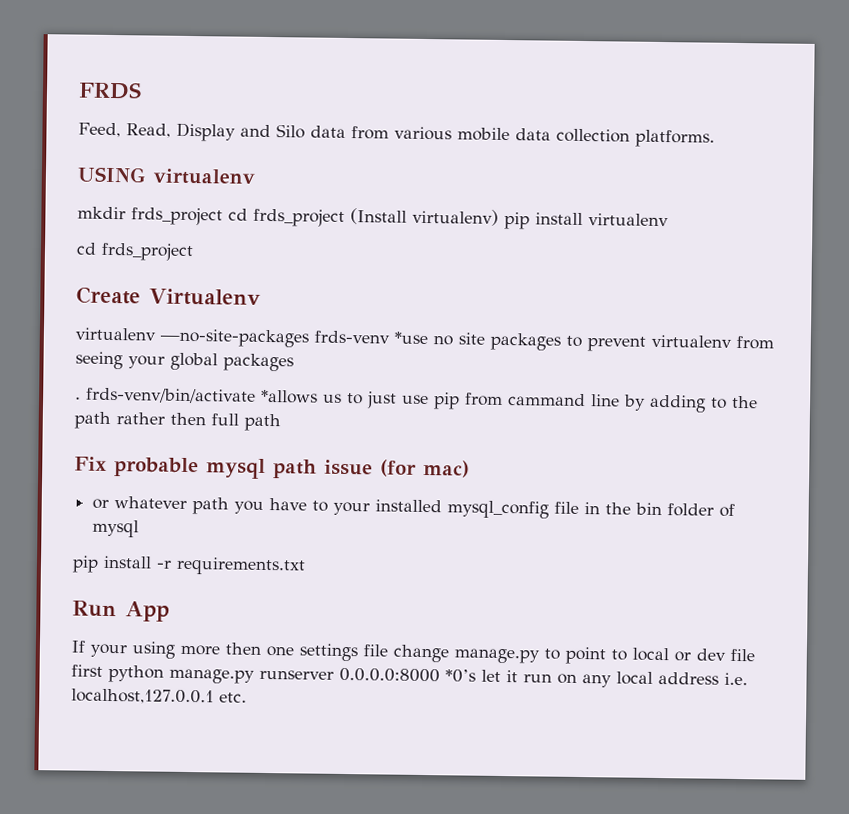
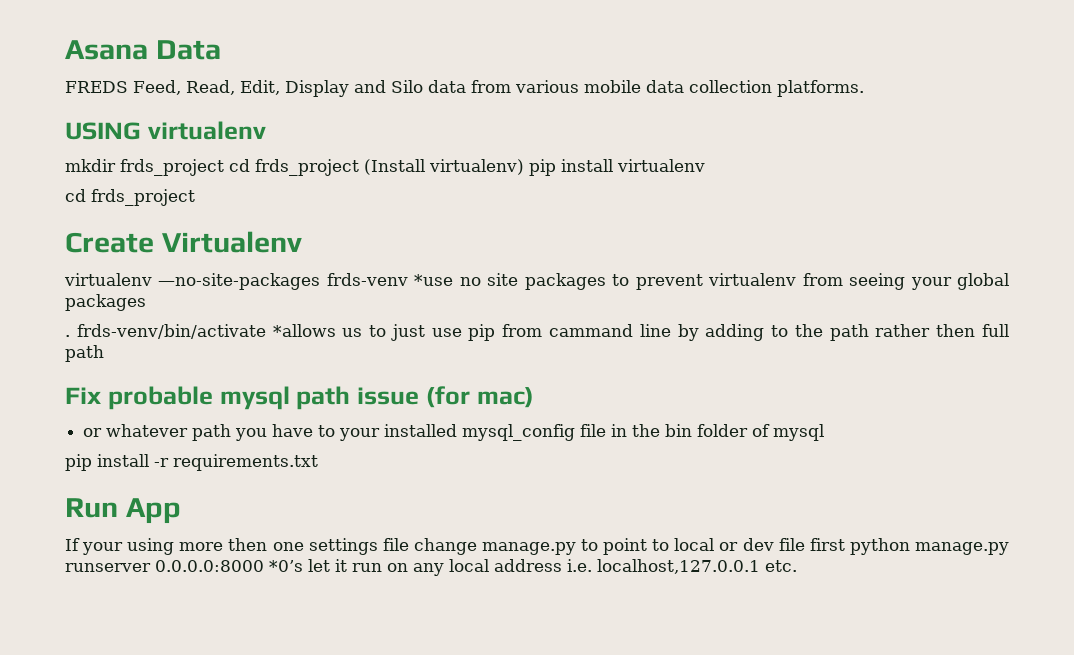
[78,81,142,100] FRDS // -> [65,40,221,60] [65,81,128,93] Asana Data // FREDS
(171, 130) none -> [239,80,280,95] Edit,

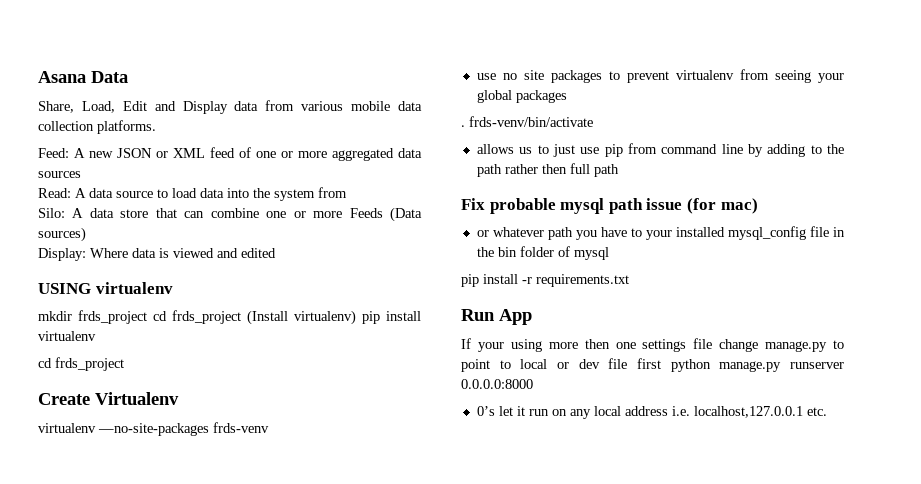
[65,80,423,97] FREDS Feed, Read, Edit, Display and Silo -> [38,101,228,114] Share, Load, Edit and Display
(864, 88) none -> [38,147,422,161] [38,171,81,178] [38,187,347,201] [38,207,422,222] [38,227,86,242] [38,248,276,261] // Feed: A new JSON or XML feed of one or more aggregated data sources // Read: A data source to load data into the system from // Silo: A data store that can combine one or more Feeds (Data sources) // Display: Where data is viewed and edited
[414,274,454,286] *use -> [476,73,496,80] // use
[272,324,336,337] *allows -> [476,144,514,154] // allows
[549,324,633,337] cammand -> [661,144,718,154] command
[269,560,303,572] *0’s -> [476,406,495,416] // 0’s

